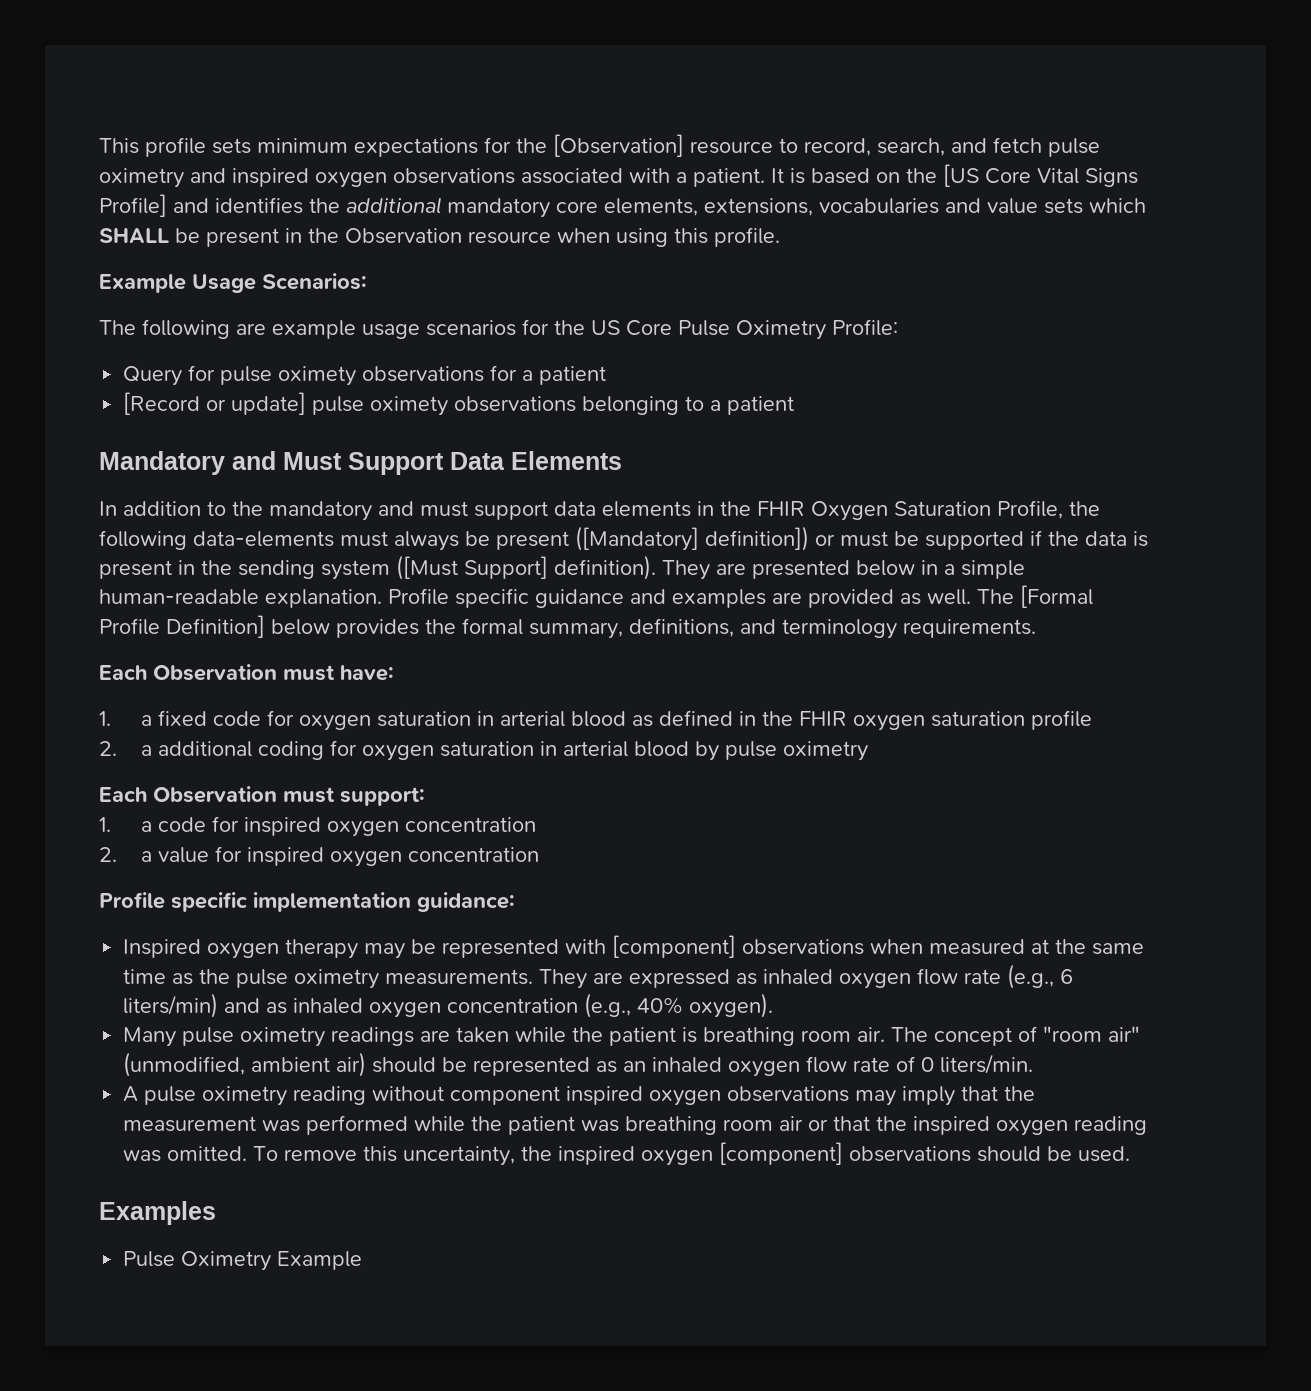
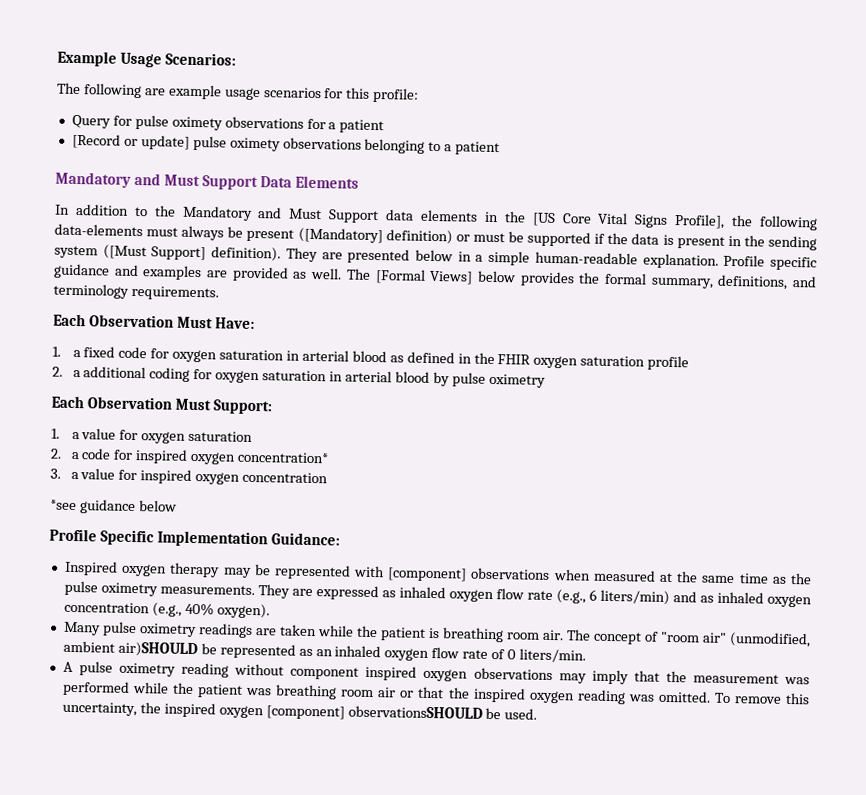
[99,134,1100,157] [99,164,1138,188] [99,194,1146,218] [99,227,780,247] This profile sets minimum expectations for the [Observation] resource to record, search, and fetch pulse oximetry and inspired oxygen observations associated with a patient. It is based on the [US Core Vital Signs Profile] and identifies the additional mandatory core elements, extensions, vocabularies and value sets which SHALL be present in the Observation resource when using this profile. // -> (57, 58) none
[554,319,898,340] the US Core Pulse Oximetry Profile: -> [345,87,420,103] this profile:
[269,500,1063,521] mandatory and must support data elements in the FHIR Oxygen Saturation Profile, -> [181,205,726,229] Mandatory and Must Support data elements in the [US Core Vital Signs Profile],
[705,526,809,551] definition]) -> [385,229,453,245] definition)
[99,615,265,638] Profile Definition] -> [429,270,474,285] Views]
[283,665,394,681] must have: -> [176,316,255,329] Must Have:
[283,787,425,806] [99,817,111,832] must support: // 1. -> [174,398,272,415] [51,428,254,444] [50,448,62,459] Must Support: // 1. a value for oxygen saturation // 2.
[404,817,536,832] [99,847,117,862] concentration // 2. -> [237,451,330,464] [50,468,61,479] concentration* // 3.
[99,892,515,912] Profile specific implementation guidance: -> [50,499,177,515] [49,528,340,548] *see guidance below // Profile Specific Implementation Guidance:
[336,1052,437,1077] air) should -> [117,641,198,658] air)SHOULD
[849,1146,1042,1162] observations should -> [347,705,483,719] observationsSHOULD
[99,1201,216,1225] [123,1251,363,1271] // Examples // Pulse Oximetry Example -> (538, 714) none

